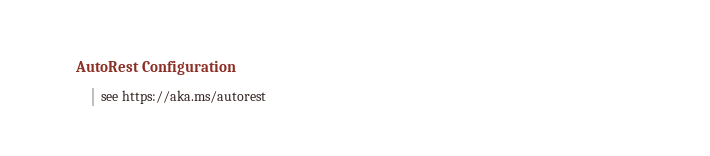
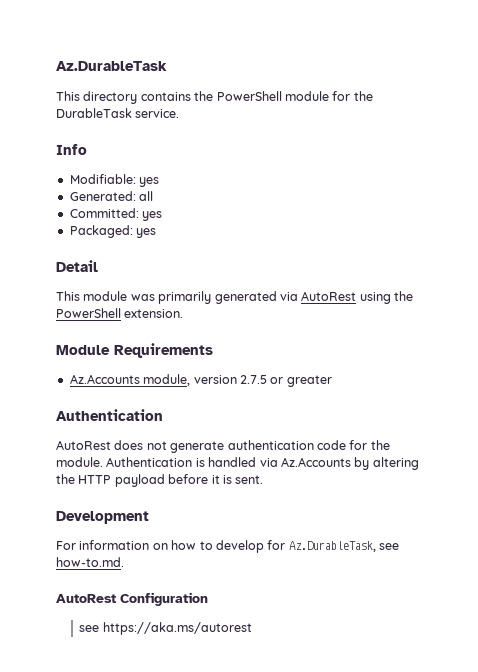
(75, 66) none -> [56,61,167,71] [56,91,373,104] [56,108,180,118] [56,144,87,155] [69,174,160,187] [69,191,154,201] [69,208,163,221] [69,225,157,238] [56,260,98,272] [56,291,413,304] [56,308,184,318] [56,343,213,358] [69,374,332,387] [56,409,163,421] [56,440,390,453] [56,457,419,470] [56,474,264,487] [56,511,149,524] [56,540,399,553] [56,557,124,567] Az.DurableTask // This directory contains the PowerShell module for the DurableTask service. // Info // Modifiable: yes // Generated: all // Committed: yes // Packaged: yes // Detail // This module was primarily generated via AutoRest using the PowerShell extension. // Module Requirements // Az.Accounts module, version 2.7.5 or greater // Authentication // AutoRest does not generate authentication code for the module. Authentication is handled via Az.Accounts by altering the HTTP payload before it is sent. // Development // For information on how to develop for Az.DurableTask, see how-to.md. //

